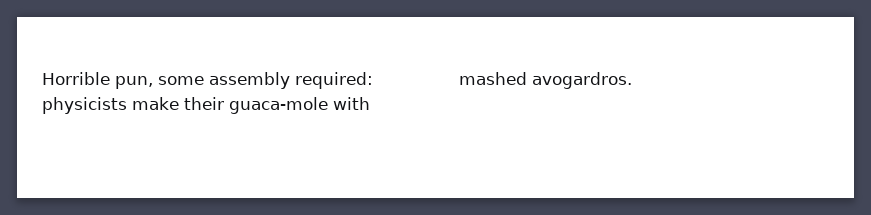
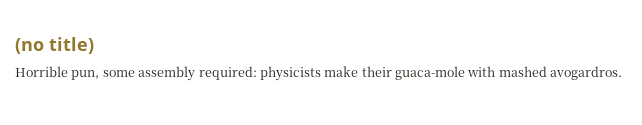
(42, 78) none -> [15,37,94,54] (no title) //

